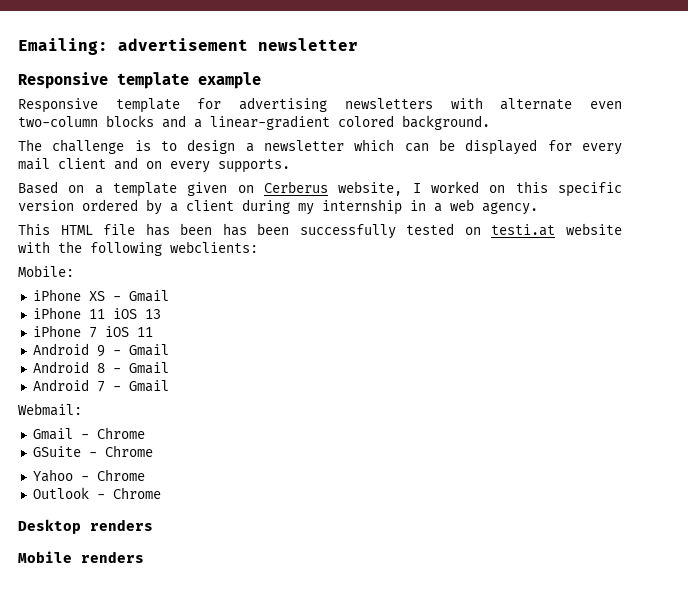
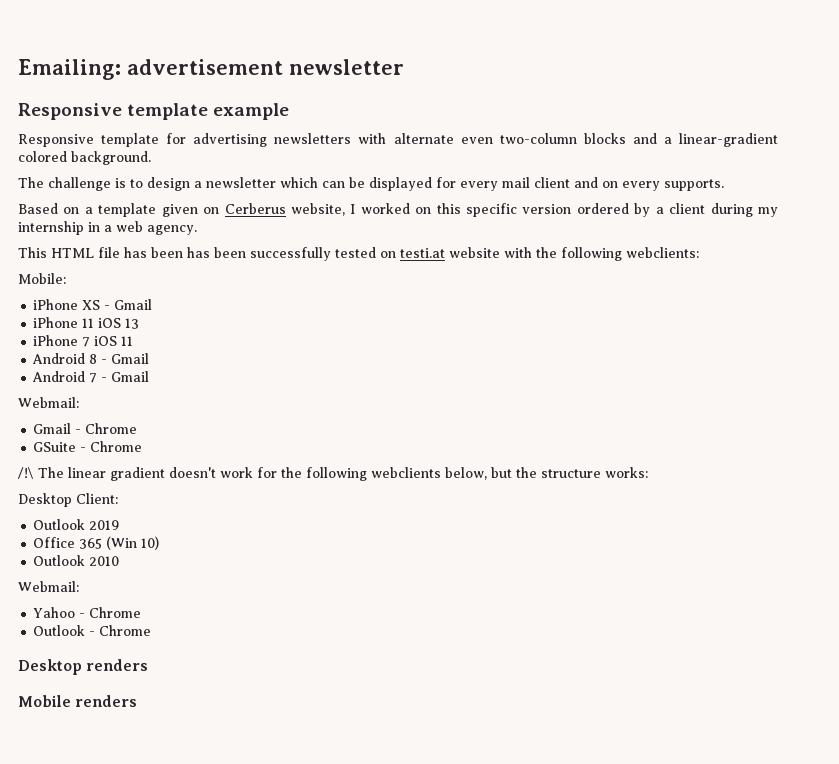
[32,343,169,357] // Android 9 - Gmail -> (134, 341) none
(153, 451) none -> [18,467,648,481] [18,493,118,507] [33,519,120,530] [33,536,160,550] [33,555,120,566] [18,581,79,592] // /!\ The linear gradient doesn't work for the following webclients below, but the structure works: // Desktop Client: // Outlook 2019 // Office 365 (Win 10) // Outlook 2010 // Webmail:

